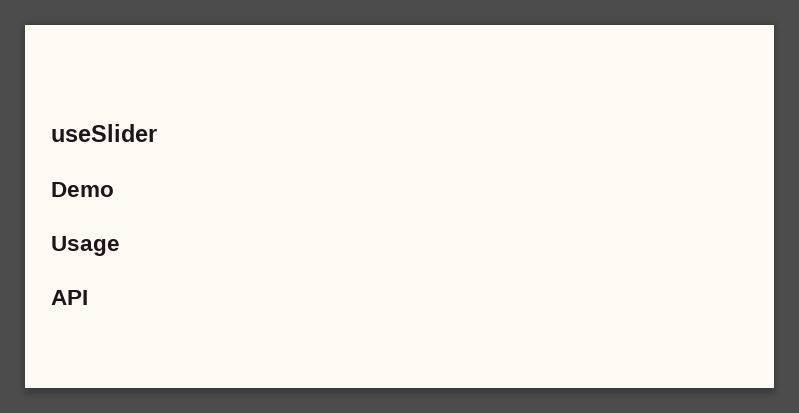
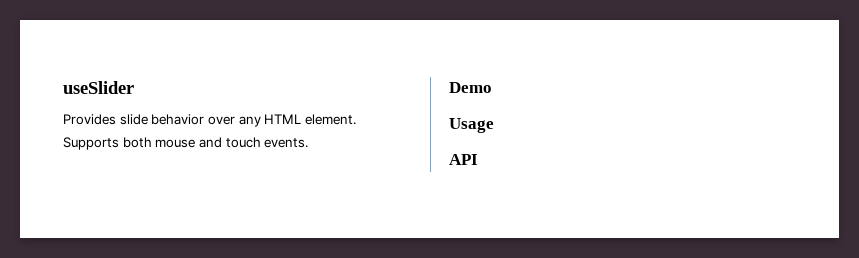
(157, 133) none -> [63,114,356,127] [63,137,309,150] // Provides slide behavior over any HTML element. Supports both mouse and touch events.

